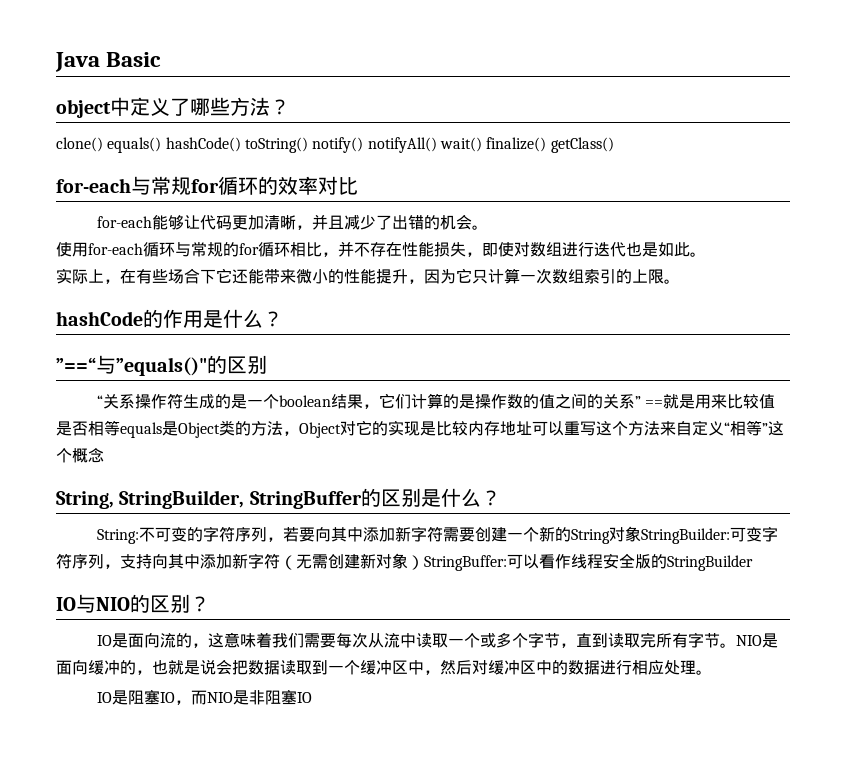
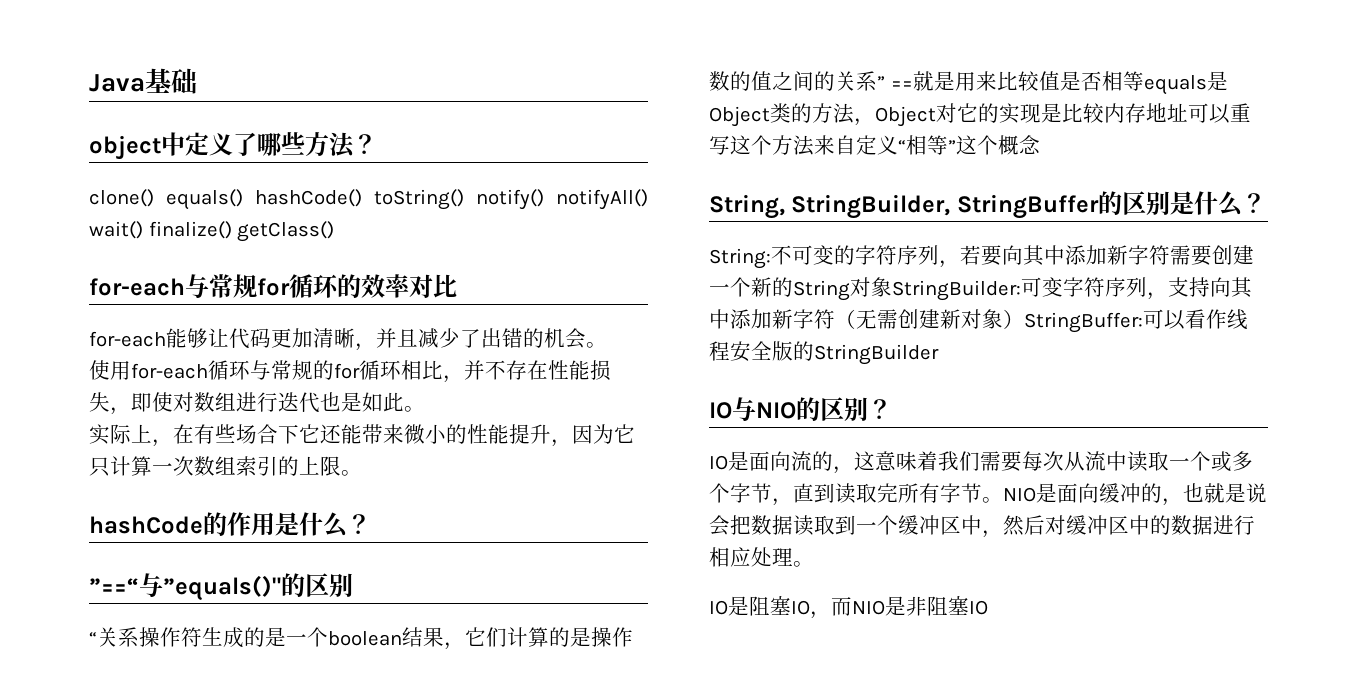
[106,52,162,67] Basic -> [145,68,197,94] 基础

